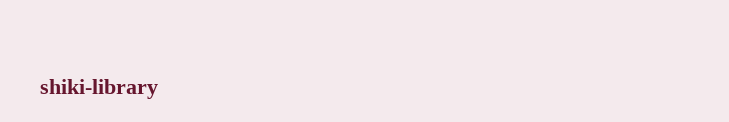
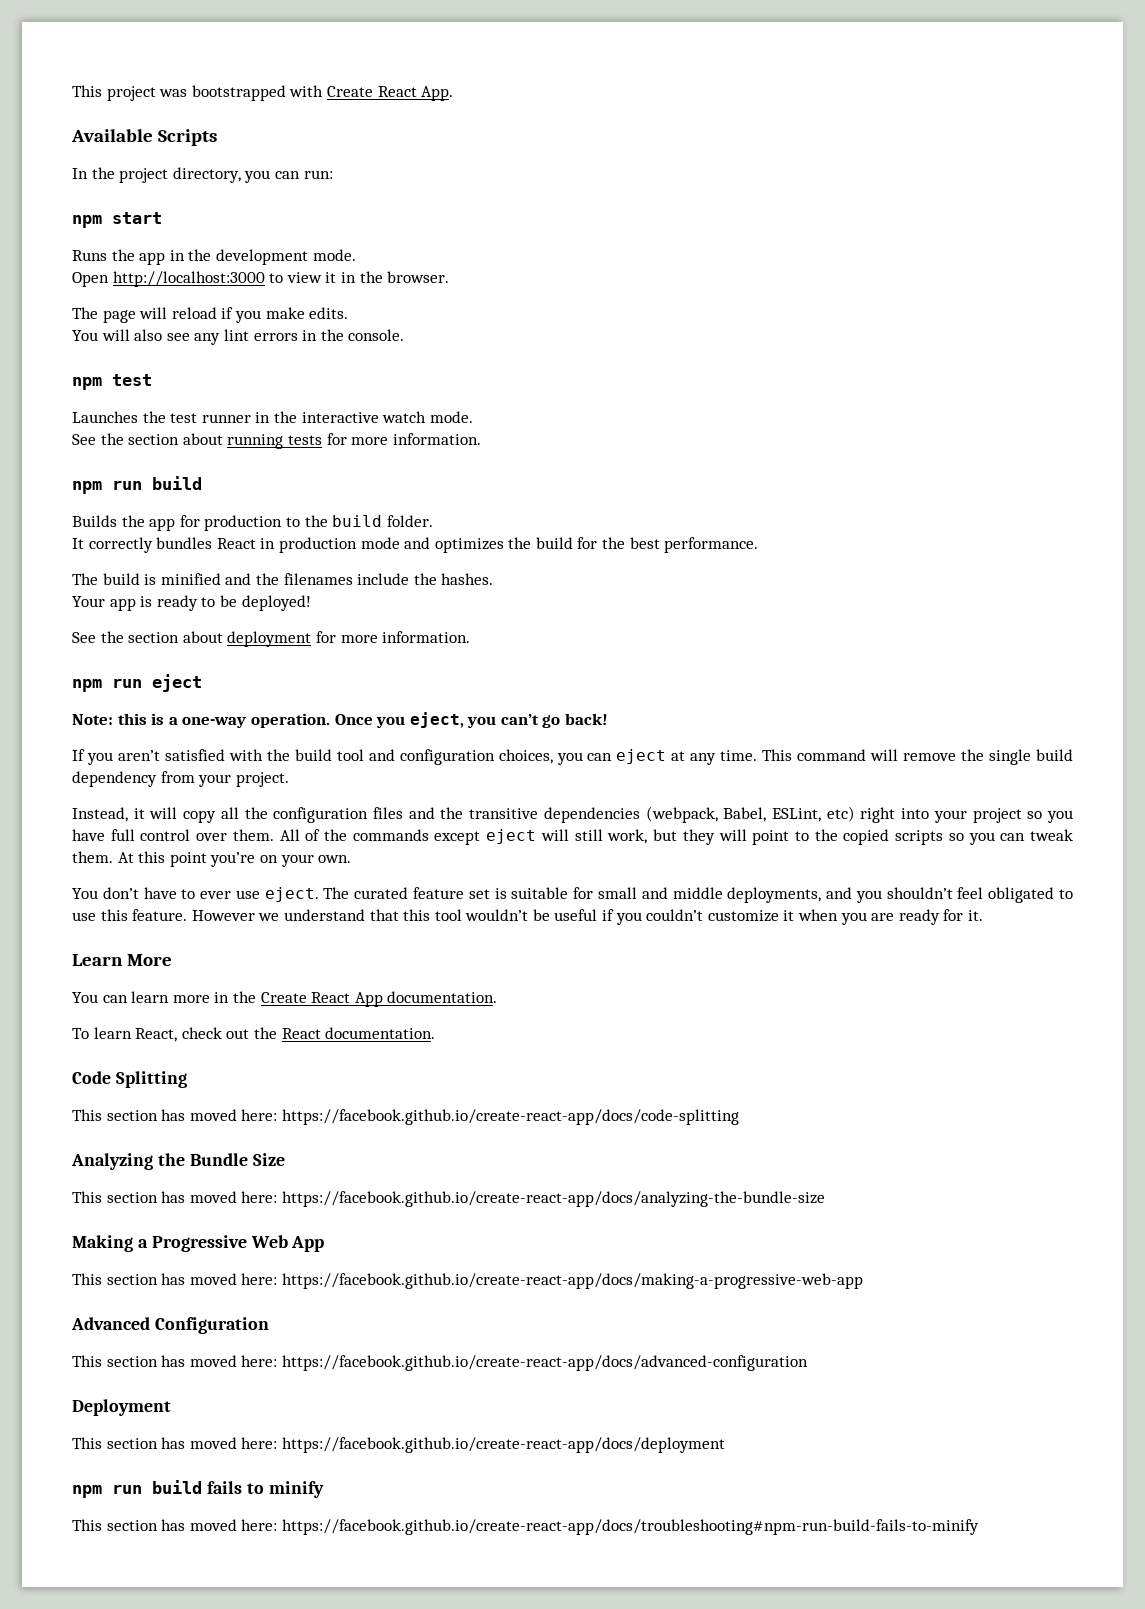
[40,79,158,99] shiki-library -> [72,85,454,101] [71,129,217,146] [72,167,333,183] [72,212,162,228] [72,249,356,265] [72,271,450,287] [72,307,349,323] [72,329,405,345] [72,374,152,390] [72,411,473,423] [72,433,481,449] [72,476,202,494] [72,515,433,531] [72,537,759,553] [72,573,494,585] [72,595,311,611] [72,631,471,647] [72,674,202,692] [72,712,609,728] [72,749,1073,765] [72,771,289,787] [72,806,1073,823] [72,829,1074,845] [72,851,352,867] [72,887,1073,903] [72,909,983,925] [72,954,172,966] [72,991,498,1007] [72,1027,436,1042] [72,1071,187,1088] [72,1109,739,1125] [71,1153,285,1170] [72,1191,825,1207] [72,1235,325,1252] [72,1273,863,1289] [71,1317,269,1334] [72,1355,808,1371] [72,1399,171,1416] [72,1437,725,1453] [72,1480,324,1498] [72,1519,979,1535] This project was bootstrapped with Create React App. // Available Scripts // In the project directory, you can run: // npm start // Runs the app in the development mode. // Open http://localhost:3000 to view it in the browser. // The page will reload if you make edits. // You will also see any lint errors in the console. // npm test // Launches the test runner in the interactive watch mode. // See the section about running tests for more information. // npm run build // Builds the app for production to the build folder. // It correctly bundles React in production mode and optimizes the build for the best performance. // The build is minified and the filenames include the hashes. // Your app is ready to be deployed! // See the section about deployment for more information. // npm run eject // Note: this is a one-way operation. Once you eject, you can’t go back! // If you aren’t satisfied with the build tool and configuration choices, you can eject at any time. This command will remove the single build dependency from your project. // Instead, it will copy all the configuration files and the transitive dependencies (webpack, Babel, ESLint, etc) right into your project so you have full control over them. All of the commands except eject will still work, but they will point to the copied scripts so you can tweak them. At this point you’re on your own. // You don’t have to ever use eject. The curated feature set is suitable for small and middle deployments, and you shouldn’t feel obligated to use this feature. However we understand that this tool wouldn’t be useful if you couldn’t customize it when you are ready for it. // Learn More // You can learn more in the Create React App documentation. // To learn React, check out the React documentation. // Code Splitting // This section has moved here: https://facebook.github.io/create-react-app/docs/code-splitting // Analyzing the Bundle Size // This section has moved here: https://facebook.github.io/create-react-app/docs/analyzing-the-bundle-size // Making a Progressive Web App // This section has moved here: https://facebook.github.io/create-react-app/docs/making-a-progressive-web-app // Advanced Configuration // This section has moved here: https://facebook.github.io/create-react-app/docs/advanced-configuration // Deployment // This section has moved here: https://facebook.github.io/create-react-app/docs/deployment // npm run build fails to minify // This section has moved here: https://facebook.github.io/create-react-app/docs/troubleshooting#npm-run-build-fails-to-minify

